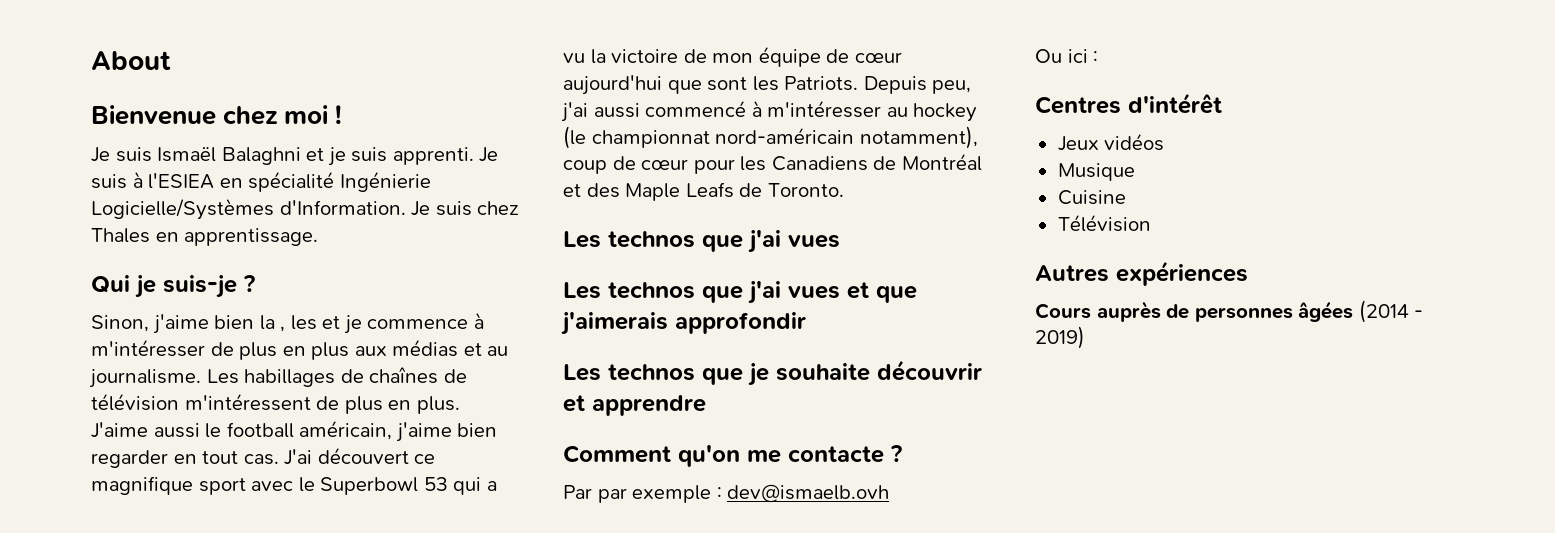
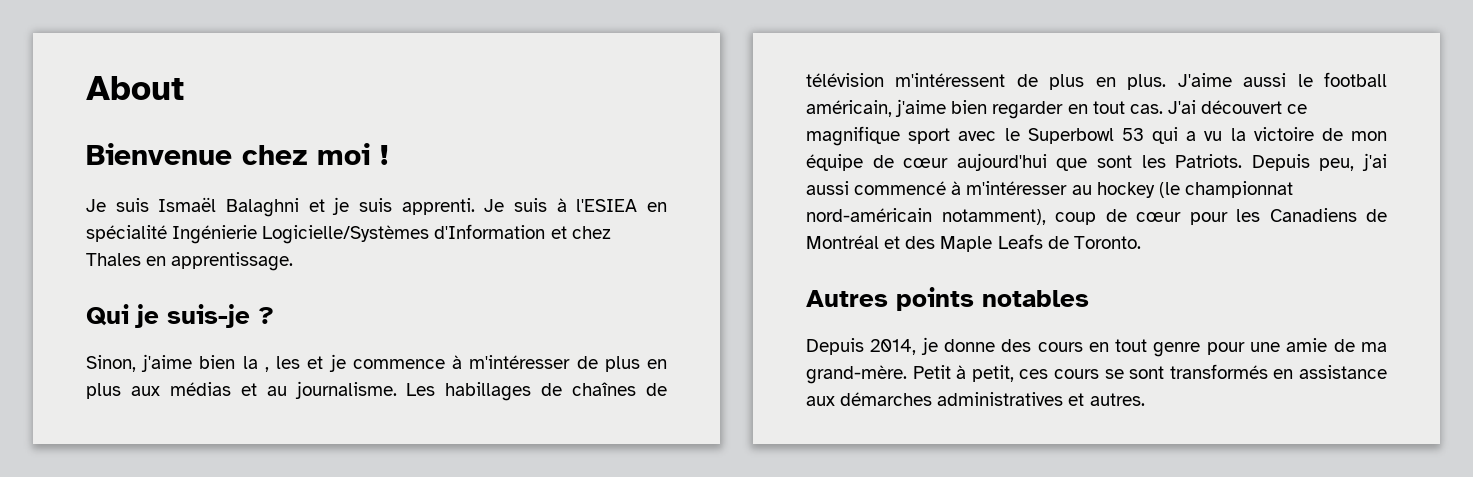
[279,200,472,216] d'Information. Je suis -> [434,224,567,239] d'Information et
[563,230,840,253] [563,281,917,304] [561,312,806,335] [563,360,982,386] [563,395,706,416] [563,445,902,467] [563,484,890,503] [1035,49,1099,63] [1035,93,1222,114] [1057,133,1165,151] [1057,163,1135,181] [1057,190,1126,205] [1057,214,1151,232] [1035,261,1248,286] [1035,300,1424,323] [1035,326,1085,349] Les technos que j'ai vues // Les technos que j'ai vues et que j'aimerais approfondir // Les technos que je souhaite découvrir et apprendre // Comment qu'on me contacte ? // Par par exemple : dev@ismaelb.ovh // Ou ici : // Centres d'intérêt // Jeux vidéos // Musique // Cuisine // Télévision // Autres expériences // Cours auprès de personnes âgées (2014 - 2019) -> [806,287,1089,311] [806,337,1387,357] [806,364,1387,384] [806,392,1145,406] Autres points notables // Depuis 2014, je donne des cours en tout genre pour une amie de ma grand-mère. Petit à petit, ces cours se sont transformés en assistance aux démarches administratives et autres.

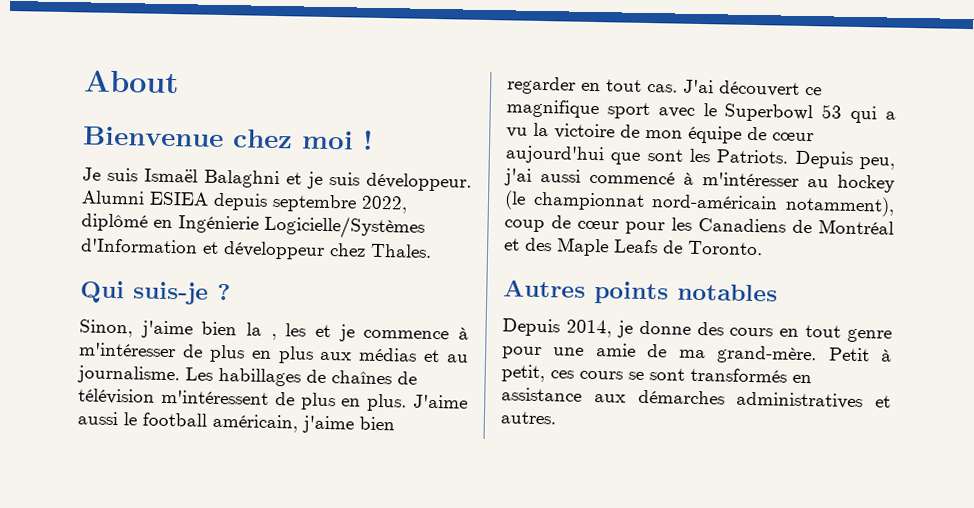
[401,198,667,215] [86,224,611,244] [86,252,294,271] apprenti. Je suis à l'ESIEA en spécialité Ingénierie Logicielle/Systèmes d'Information et chez Thales en apprentissage. -> [366,172,472,192] [81,190,408,214] [81,213,425,240] [80,238,432,260] développeur. Alumni ESIEA depuis septembre 2022, diplômé en Ingénierie Logicielle/Systèmes d'Information et développeur chez Thales.
[135,304,159,328] je -> (125, 292) none

